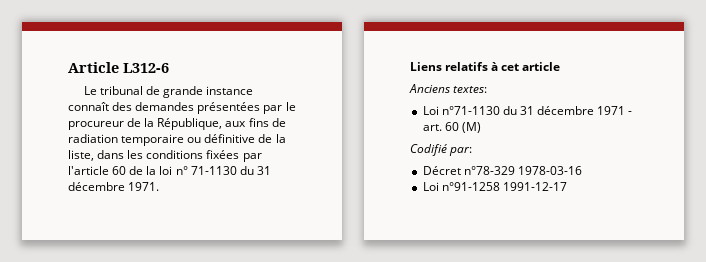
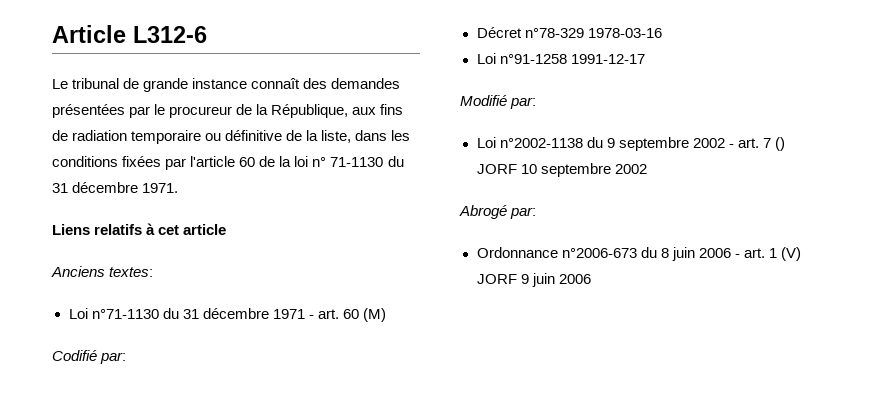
(567, 186) none -> [460,95,537,109] [476,137,785,151] [476,163,647,177] [459,205,537,219] [476,247,801,261] [476,273,591,287] // Modifié par: // Loi n°2002-1138 du 9 septembre 2002 - art. 7 () JORF 10 septembre 2002 // Abrogé par: // Ordonnance n°2006-673 du 8 juin 2006 - art. 1 (V) JORF 9 juin 2006

